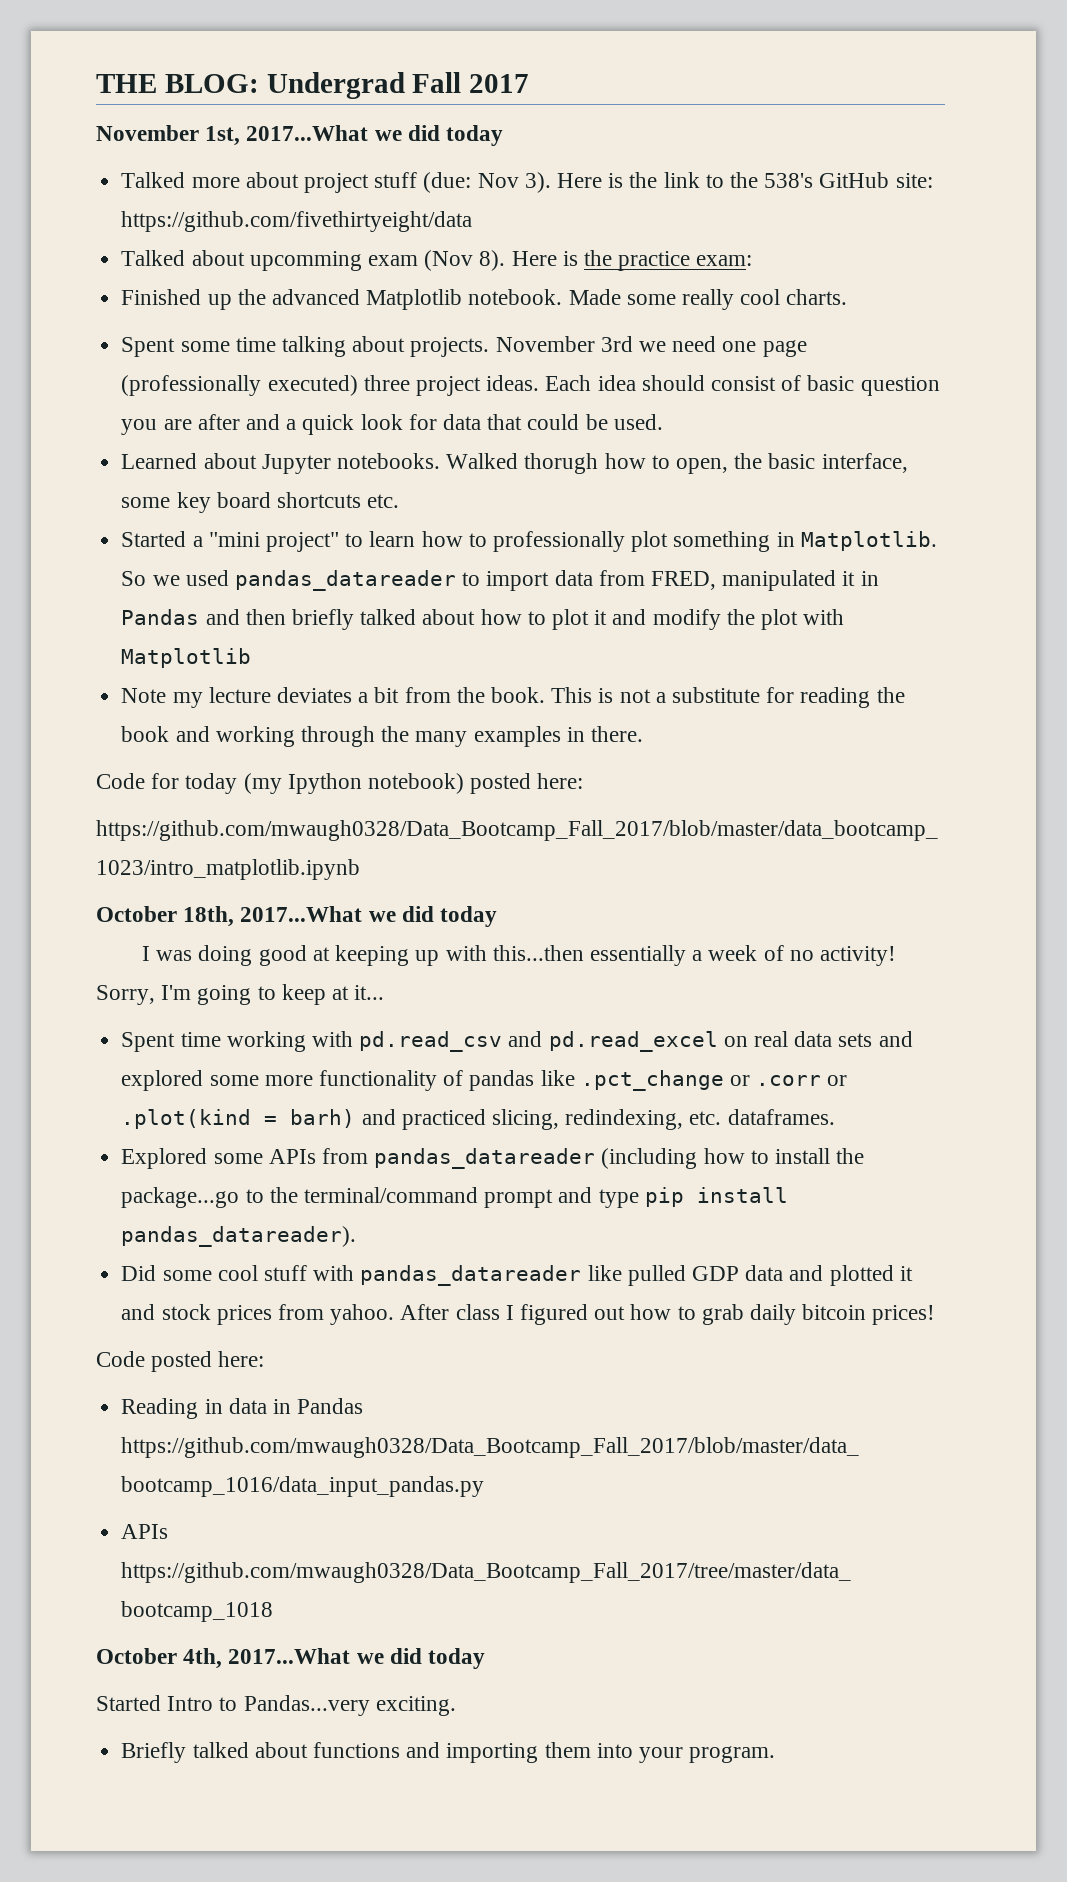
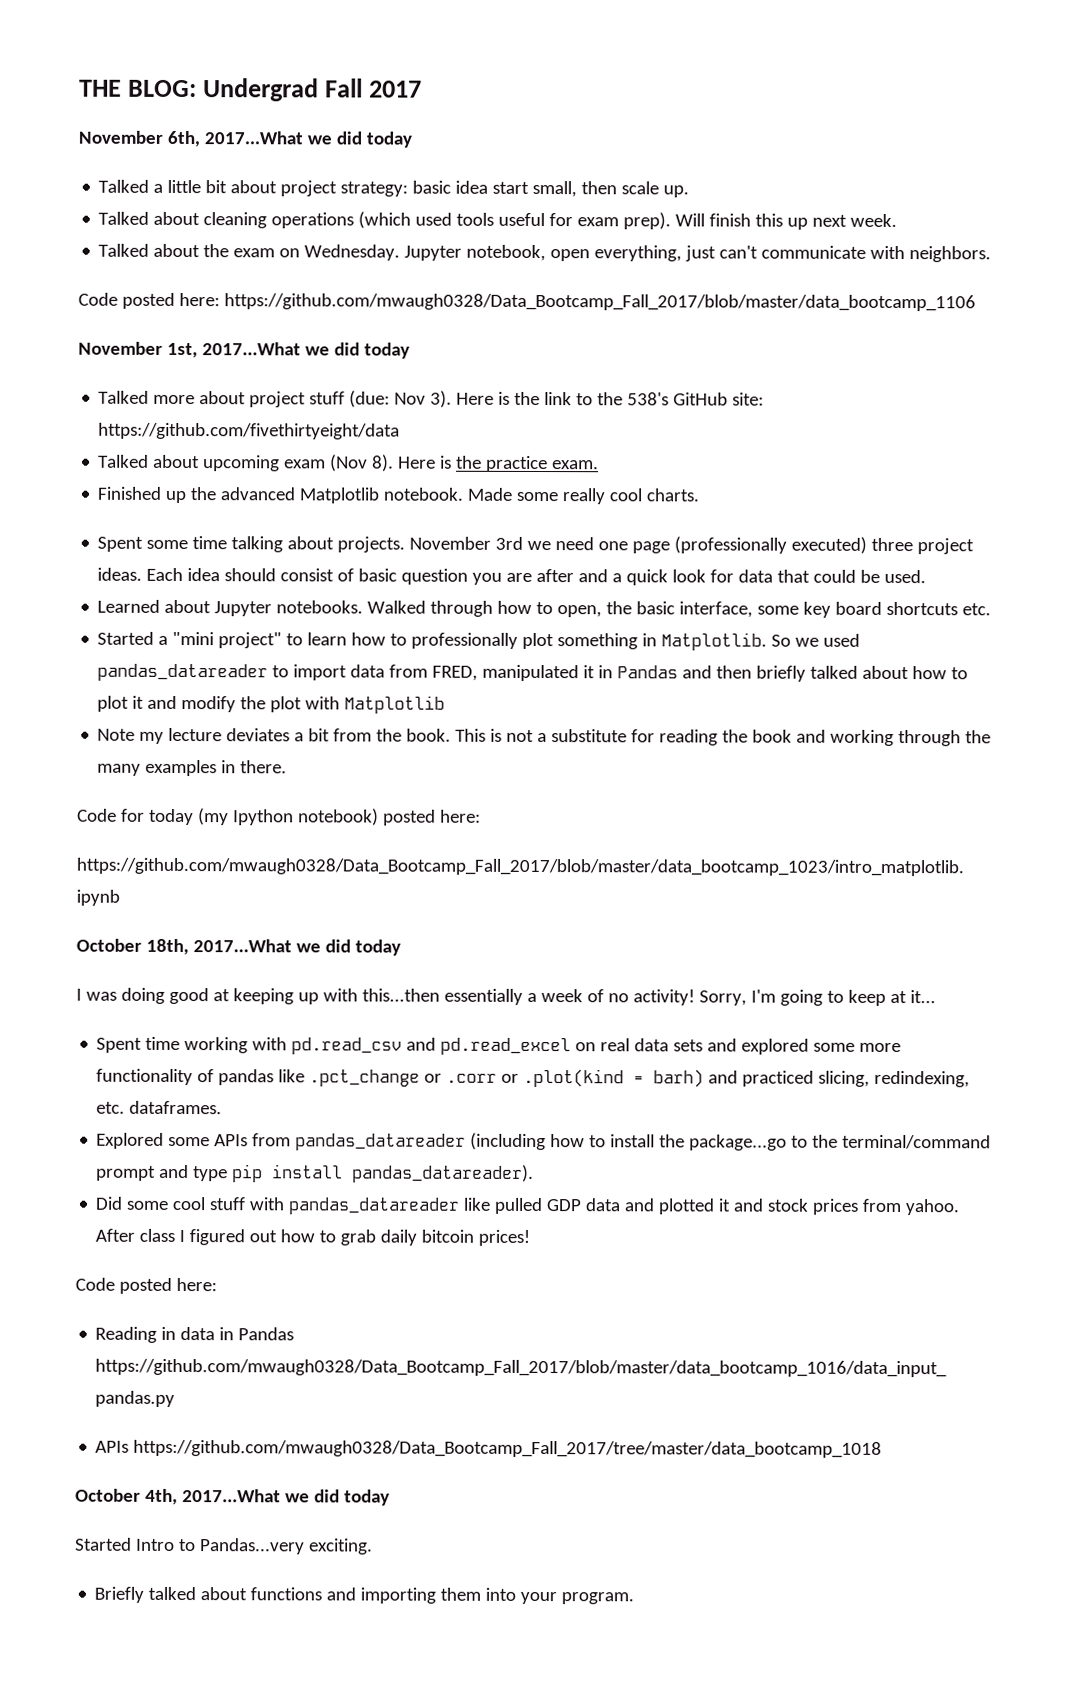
(530, 83) none -> [78,130,412,148] [98,179,690,198] [98,211,898,230] [98,243,992,263] [78,292,976,312] // November 6th, 2017...What we did today // Talked a little bit about project strategy: basic idea start small, then scale up. // Talked about cleaning operations (which used tools useful for exam prep). Will finish this up next week. // Talked about the exam on Wednesday. Jupyter notebook, open everything, just can't communicate with neighbors. // Code posted here: https://github.com/mwaugh0328/Data_Bootcamp_Fall_2017/blob/master/data_bootcamp_1106
[249,251,362,271] upcomming -> [203,455,281,472] upcoming
[696,255,753,266] exam: -> [552,460,600,470] exam.
[524,453,599,474] thorugh -> [430,600,494,617] through

